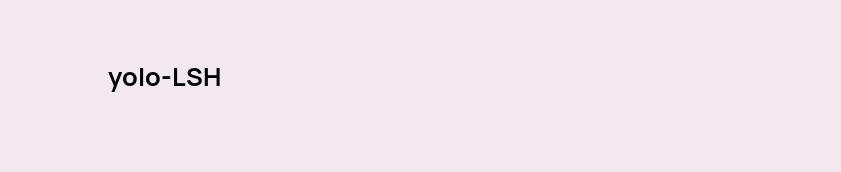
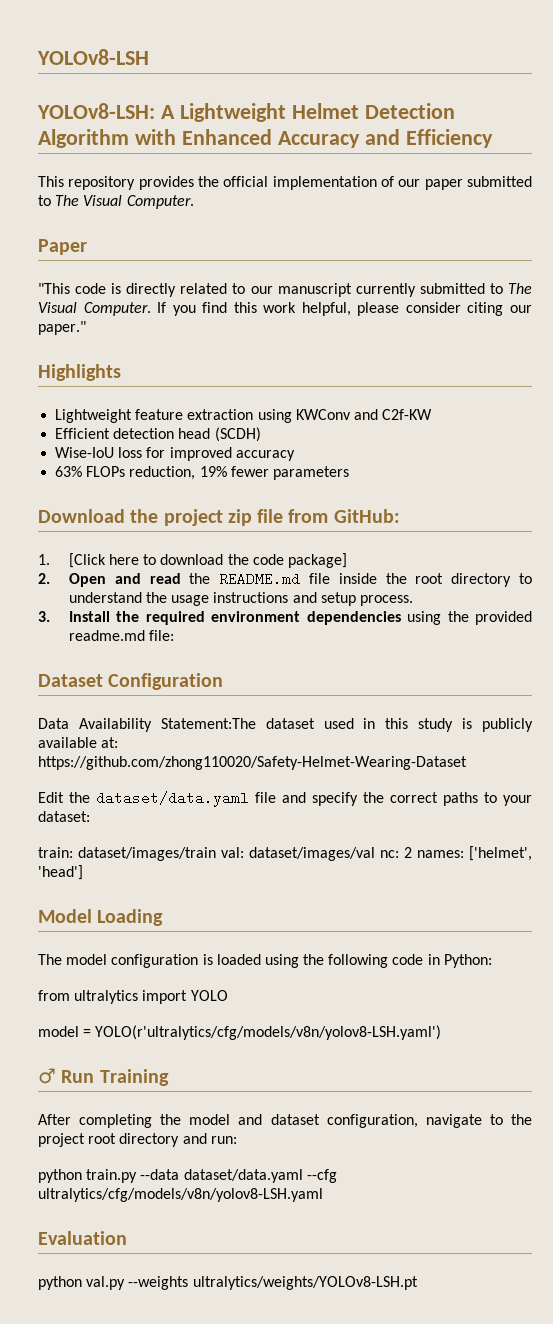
[108,68,221,92] yolo-LSH -> [37,49,149,65] [37,103,455,122] [38,129,493,148] [38,176,532,190] [38,195,194,209] [38,239,87,255] [38,283,532,297] [38,302,532,316] [38,321,86,335] [38,364,121,381] [55,409,433,423] [55,427,261,442] [55,447,295,461] [55,466,349,480] [38,509,400,526] [38,553,348,568] [38,572,532,587] [68,592,414,606] [38,611,532,625] [68,630,175,641] [38,673,224,690] [38,718,534,732] [38,737,119,748] [38,756,467,770] [38,791,532,807] [38,811,90,822] [38,846,532,861] [38,865,83,880] [38,909,164,926] [38,954,492,968] [38,990,228,1004] [38,1025,442,1040] [38,1068,169,1086] [38,1114,532,1128] [38,1133,237,1147] [38,1169,337,1183] [38,1188,323,1202] [38,1231,127,1245] [38,1276,418,1290] YOLOv8-LSH // YOLOv8-LSH: A Lightweight Helmet Detection Algorithm with Enhanced Accuracy and Efficiency // This repository provides the official implementation of our paper submitted to The Visual Computer. // Paper // "This code is directly related to our manuscript currently submitted to The Visual Computer. If you find this work helpful, please consider citing our paper." // Highlights // Lightweight feature extraction using KWConv and C2f-KW // Efficient detection head (SCDH) // Wise-IoU loss for improved accuracy // 63% FLOPs reduction, 19% fewer parameters // Download the project zip file from GitHub: // 1. [Click here to download the code package] // 2. Open and read the README.md file inside the root directory to understand the usage instructions and setup process. // 3. Install the required environment dependencies using the provided readme.md file: // Dataset Configuration // Data Availability Statement:The dataset used in this study is publicly available at: https://github.com/zhong110020/Safety-Helmet-Wearing-Dataset // Edit the dataset/data.yaml file and specify the correct paths to your dataset: // train: dataset/images/train val: dataset/images/val nc: 2 names: ['helmet', 'head'] // Model Loading // The model configuration is loaded using the following code in Python: // from ultralytics import YOLO // model = YOLO(r'ultralytics/cfg/models/v8n/yolov8-LSH.yaml') // ♂ Run Training // After completing the model and dataset configuration, navigate to the project root directory and run: // python train.py --data dataset/data.yaml --cfg ultralytics/cfg/models/v8n/yolov8-LSH.yaml // Evaluation // python val.py --weights ultralytics/weights/YOLOv8-LSH.pt

